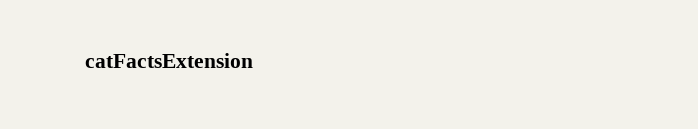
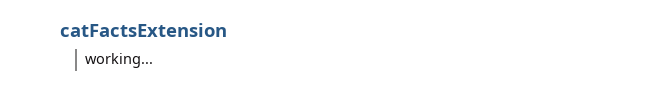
(253, 60) none -> [85,53,154,68] // working...

